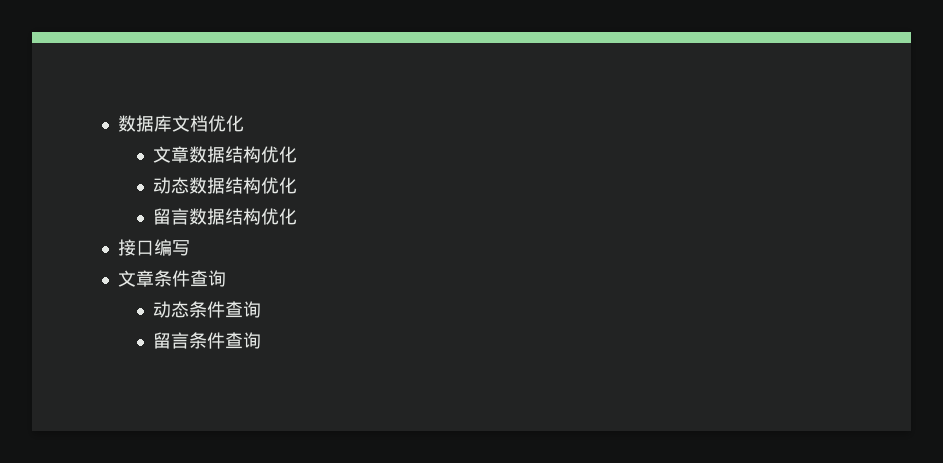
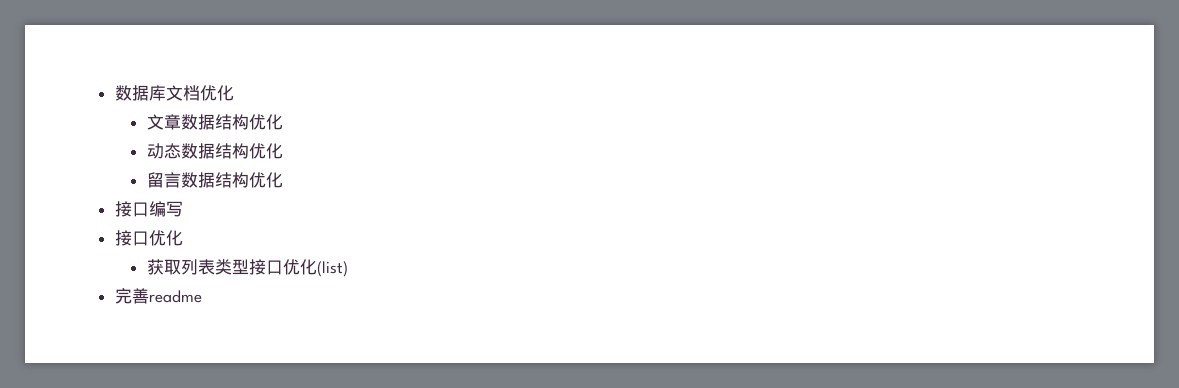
[117,270,226,287] [152,301,261,318] [152,332,261,349] 文章条件查询 // 动态条件查询 // 留言条件查询 -> [114,230,183,246] [146,259,348,277] [114,288,202,304] 接口优化 // 获取列表类型接口优化(list) // 完善readme

